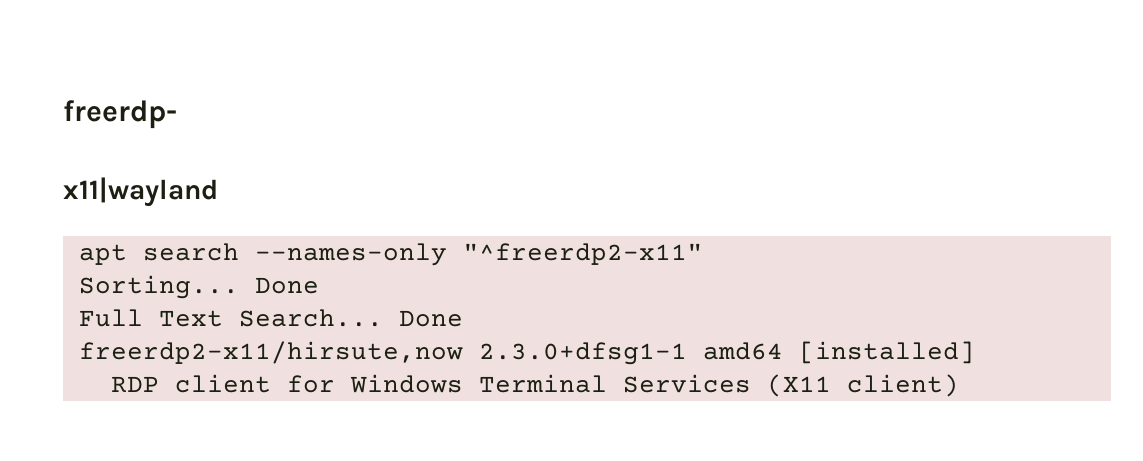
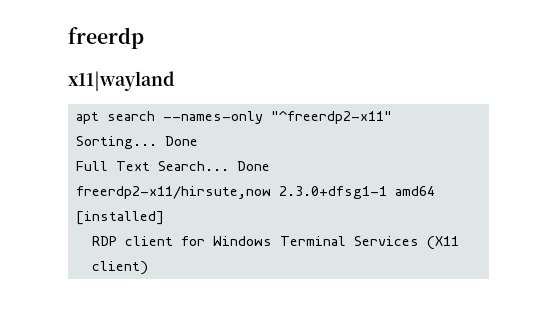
[63,100,177,129] freerdp- -> [68,27,144,49] freerdp

